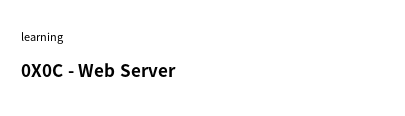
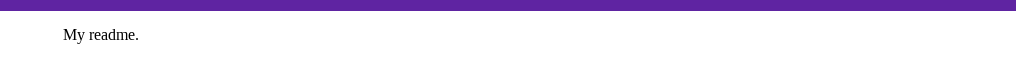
[21,32,64,44] [21,63,176,77] learning // 0X0C - Web Server -> [63,29,140,44] My readme.

